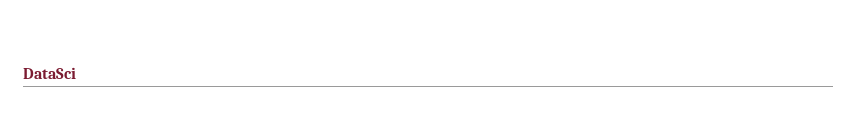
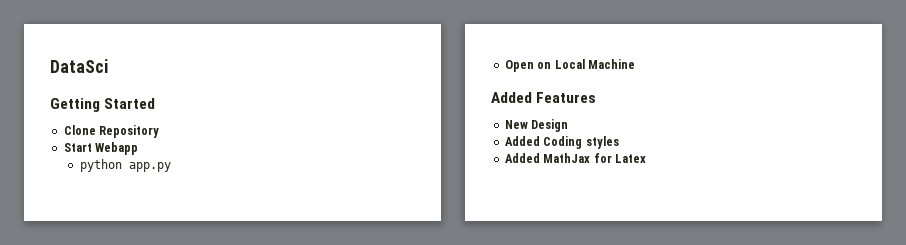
(76, 73) none -> [50,98,156,112] [63,125,160,138] [63,142,139,155] [79,159,171,172] [504,59,635,72] [491,92,597,103] [504,119,569,132] [504,136,619,149] [504,153,646,163] // Getting Started // Clone Repository // Start Webapp // python app.py // Open on Local Machine // Added Features // New Design // Added Coding styles // Added MathJax for Latex

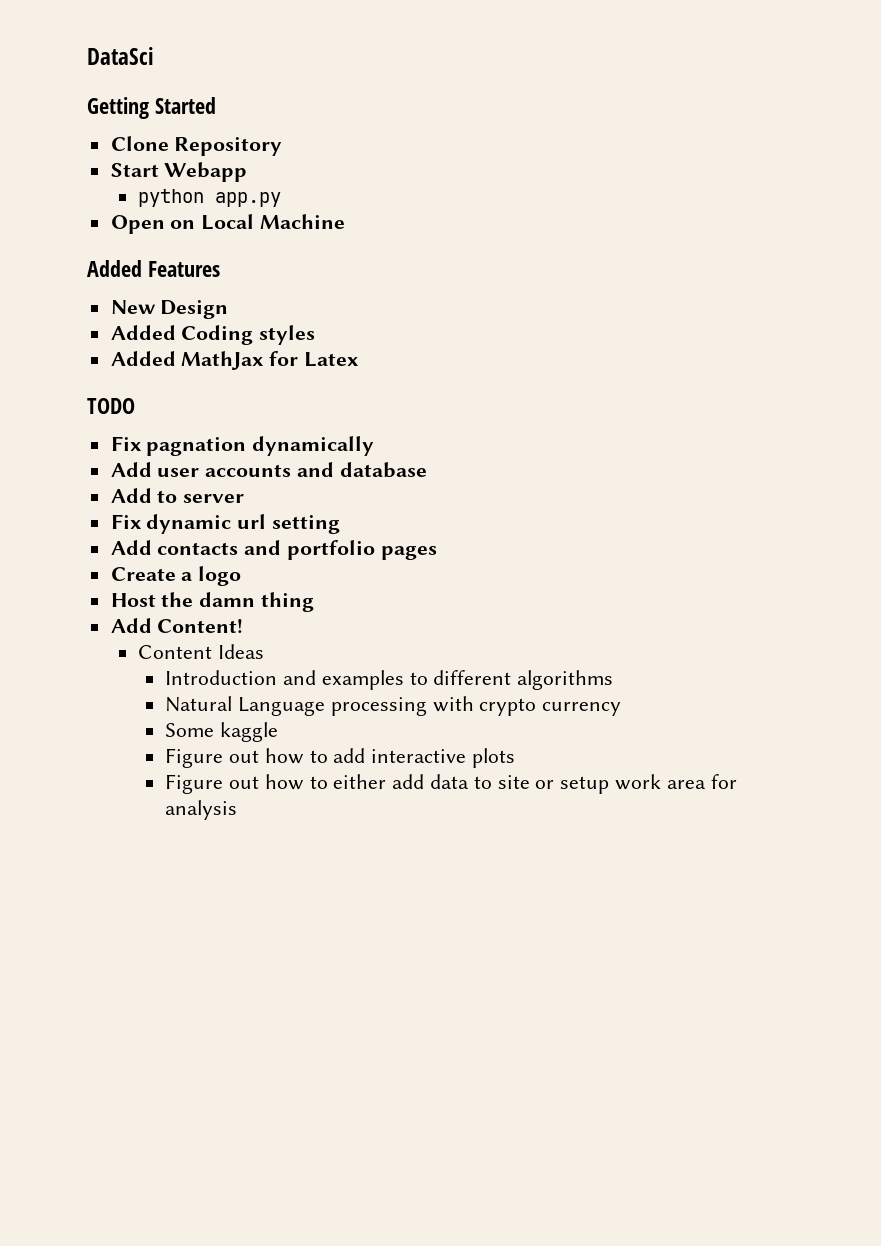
(646, 158) none -> [87,398,135,414] [110,436,375,456] [110,462,427,478] [110,488,245,503] [110,514,341,534] [110,540,437,560] [110,566,242,586] [110,592,315,612] [110,618,244,634] [137,644,264,659] [165,670,614,690] [165,696,622,716] [165,722,278,742] [165,748,515,768] [165,774,737,794] [165,800,238,820] // TODO // Fix pagnation dynamically // Add user accounts and database // Add to server // Fix dynamic url setting // Add contacts and portfolio pages // Create a logo // Host the damn thing // Add Content! // Content Ideas // Introduction and examples to different algorithms // Natural Language processing with crypto currency // Some kaggle // Figure out how to add interactive plots // Figure out how to either add data to site or setup work area for analysis

